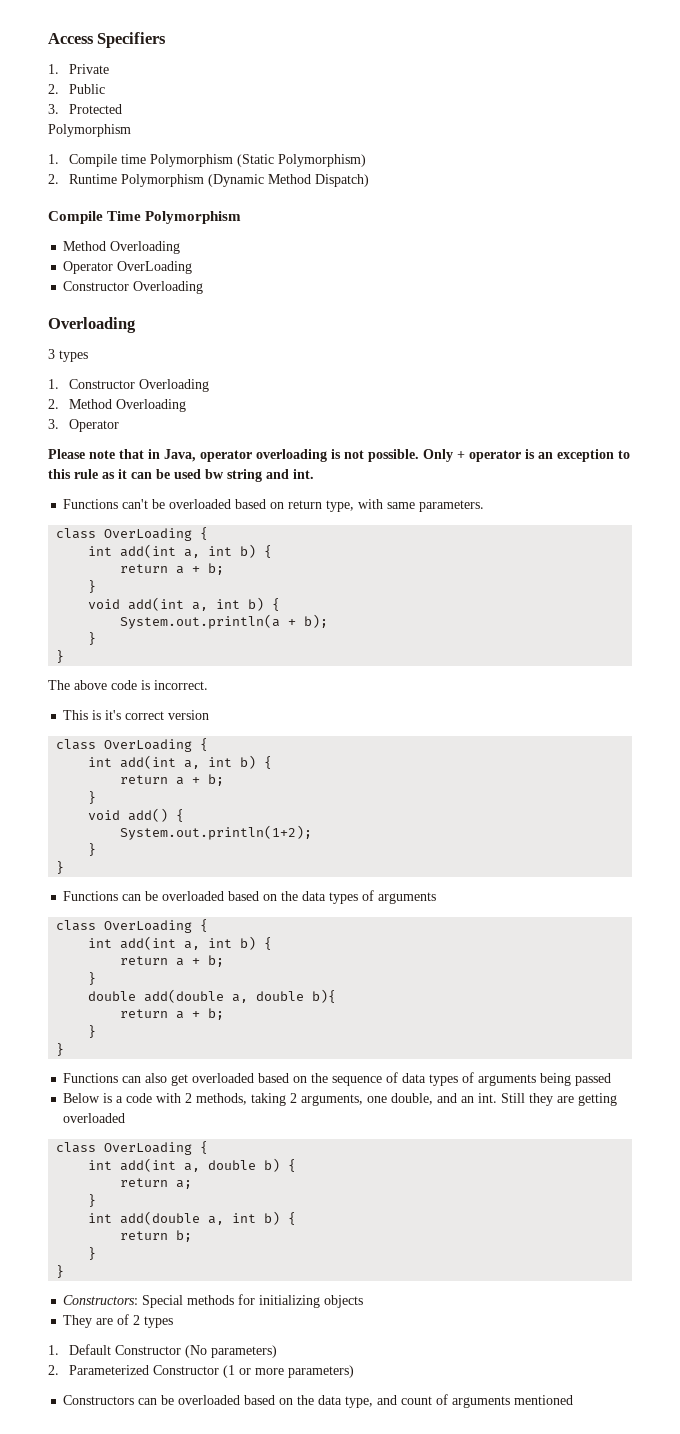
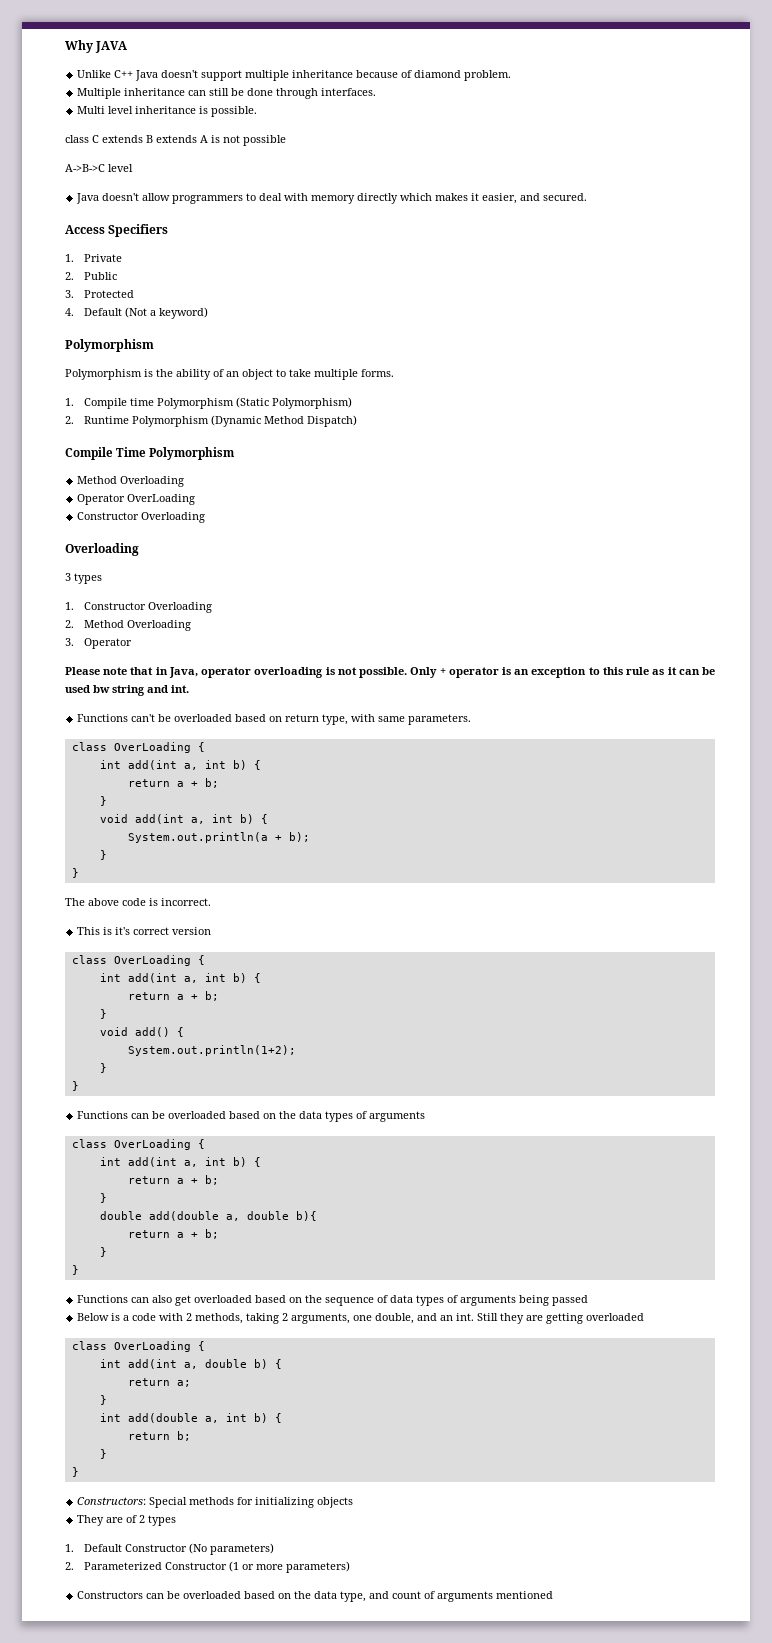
(48, 38) none -> [65,40,129,53] [77,70,512,81] [77,88,377,99] [77,106,258,117] [65,135,286,146] [65,164,133,172] [76,193,588,204] Why JAVA // Unlike C++ Java doesn't support multiple inheritance because of diamond problem. // Multiple inheritance can still be done through interfaces. // Multi level inheritance is possible. // class C extends B extends A is not possible // A->B->C level // Java doesn't allow programmers to deal with memory directly which makes it easier, and secured. //
[48,124,131,137] Polymorphism -> [65,307,209,319] [65,339,154,352] [65,369,394,380] 4. Default (Not a keyword) // Polymorphism // Polymorphism is the ability of an object to take multiple forms.

